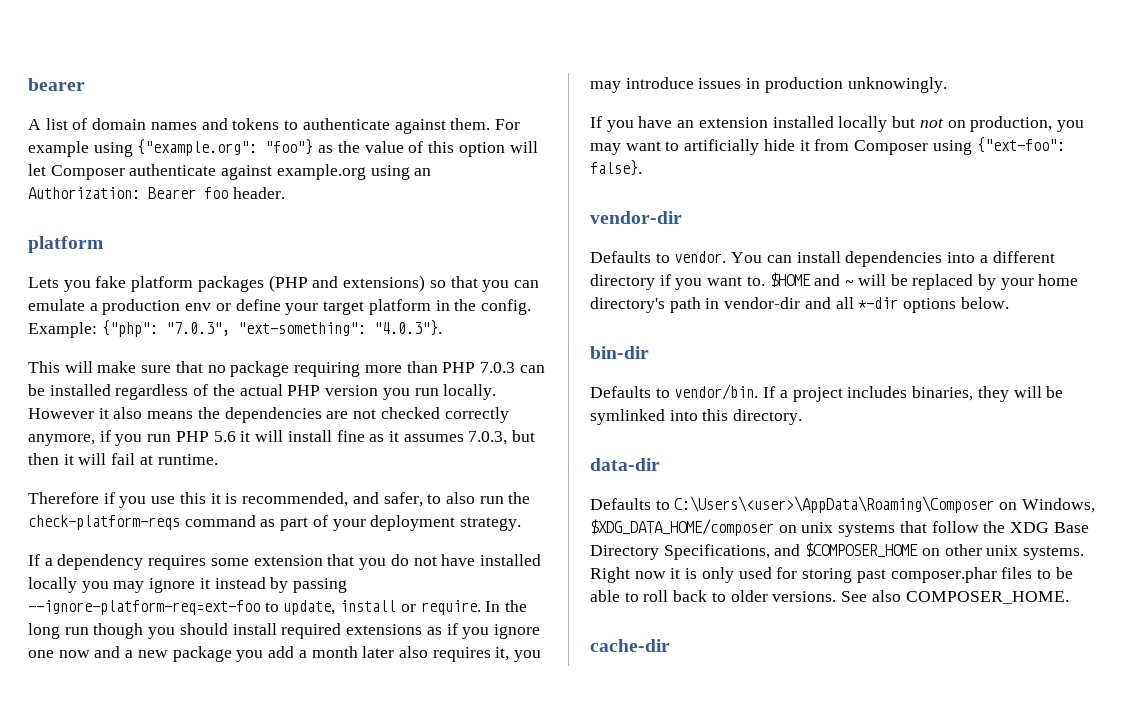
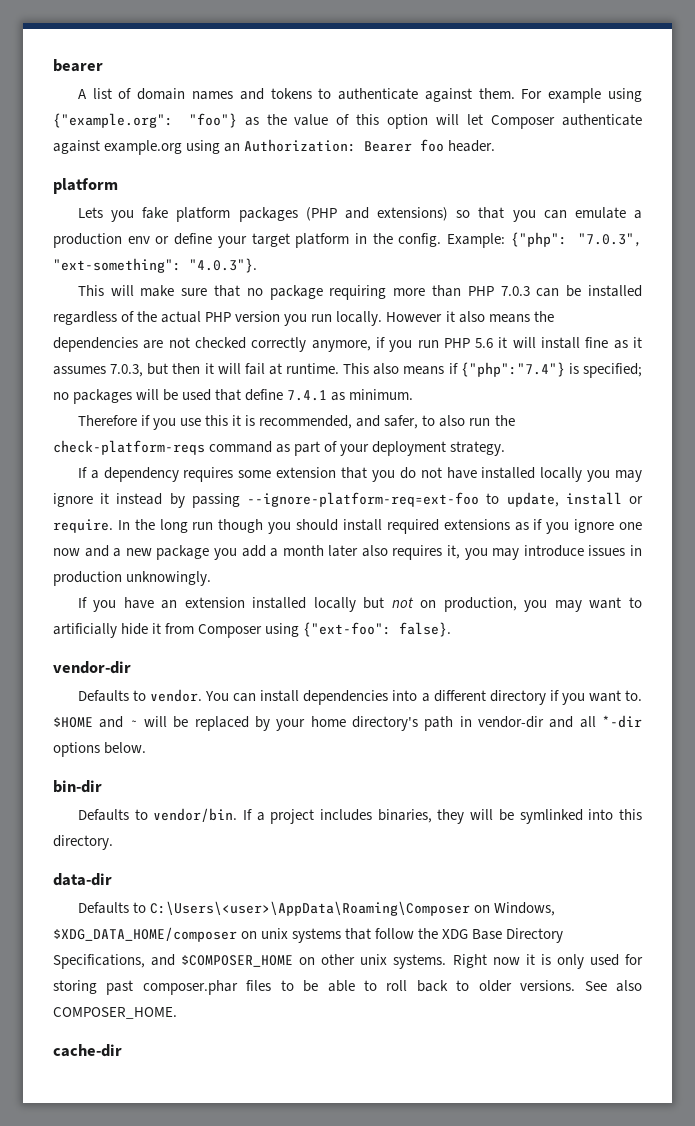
(218, 459) none -> [343,362,642,378] [53,389,414,404] This also means if {"php":"7.4"} is specified; no packages will be used that define 7.4.1 as minimum.

